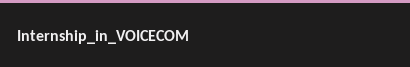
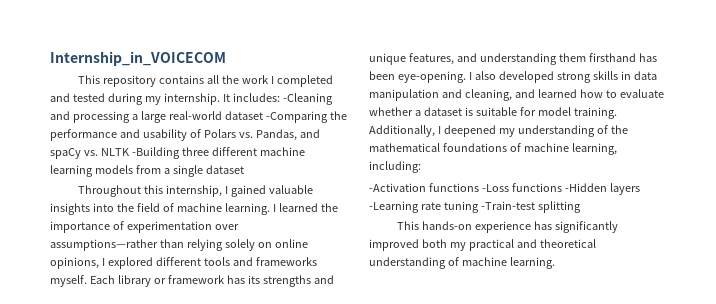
(189, 37) none -> [78,75,334,87] [50,93,333,105] [50,111,347,123] [50,129,320,141] [50,147,305,159] [50,165,244,177] [78,185,314,197] [50,203,338,215] [50,221,239,233] [50,239,308,251] [50,257,317,269] [50,275,334,287] [369,53,657,65] [369,71,657,83] [369,89,664,101] [369,107,617,119] [369,125,628,137] [369,143,617,155] [369,161,421,173] [369,183,640,195] [369,201,581,213] [397,221,619,233] [369,239,596,251] [369,257,555,269] // This repository contains all the work I completed and tested during my internship. It includes: -Cleaning and processing a large real-world dataset -Comparing the performance and usability of Polars vs. Pandas, and spaCy vs. NLTK -Building three different machine learning models from a single dataset // Throughout this internship, I gained valuable insights into the field of machine learning. I learned the importance of experimentation over assumptions—rather than relying solely on online opinions, I explored different tools and frameworks myself. Each library or framework has its strengths and unique features, and understanding them firsthand has been eye-opening. I also developed strong skills in data manipulation and cleaning, and learned how to evaluate whether a dataset is suitable for model training. Additionally, I deepened my understanding of the mathematical foundations of machine learning, including: // -Activation functions -Loss functions -Hidden layers -Learning rate tuning -Train-test splitting // This hands-on experience has significantly improved both my practical and theoretical understanding of machine learning.

